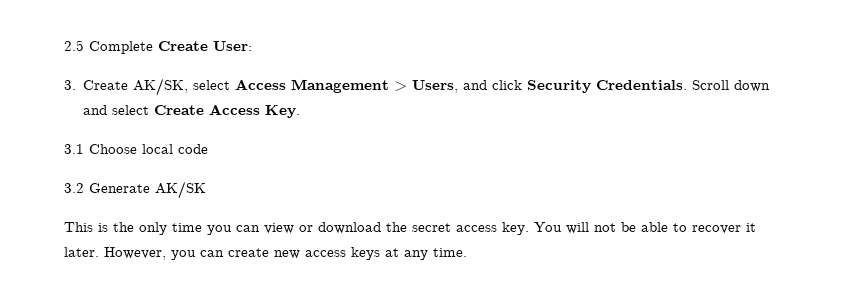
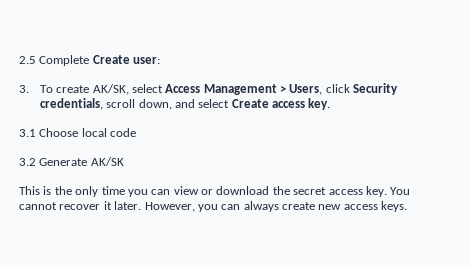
[213,41,252,51] User: -> [133,57,161,64] user:
[83,80,129,90] Create -> [39,85,90,93] To create
[463,80,488,90] and -> (323, 89) none
[596,80,771,92] Credentials. Scroll down -> [39,98,172,110] credentials, scroll down,
[209,104,301,118] Access Key. -> [272,98,331,110] access key.
[566,222,687,234] will not be able to -> [19,202,57,210] cannot
(224, 253) none -> [243,201,279,212] always
[351,247,467,260] keys at any time. -> [381,201,408,212] keys.

